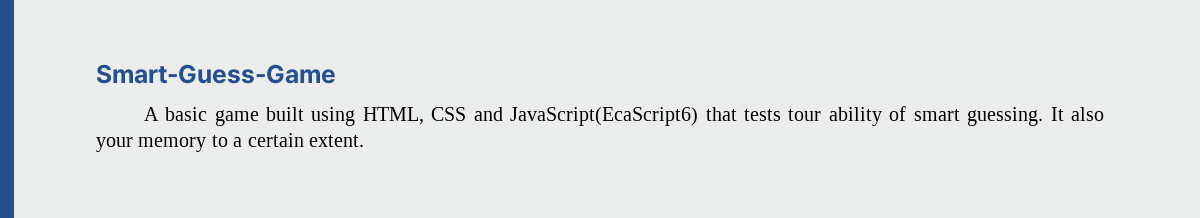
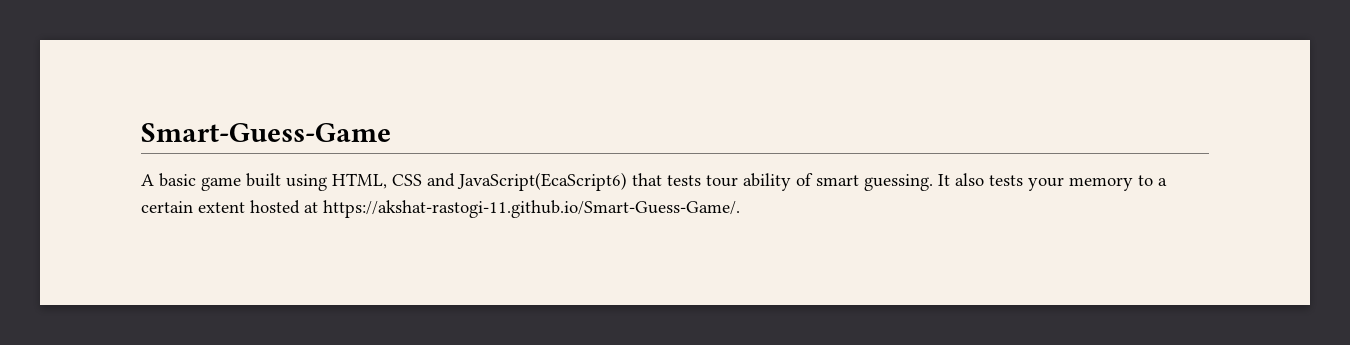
(1105, 114) none -> [989,175,1023,186] tests
[309,135,364,147] extent. -> [198,200,740,218] extent hosted at https://akshat-rastogi-11.github.io/Smart-Guess-Game/.

